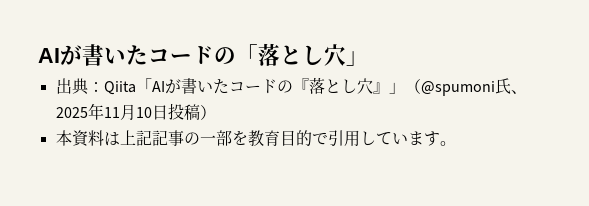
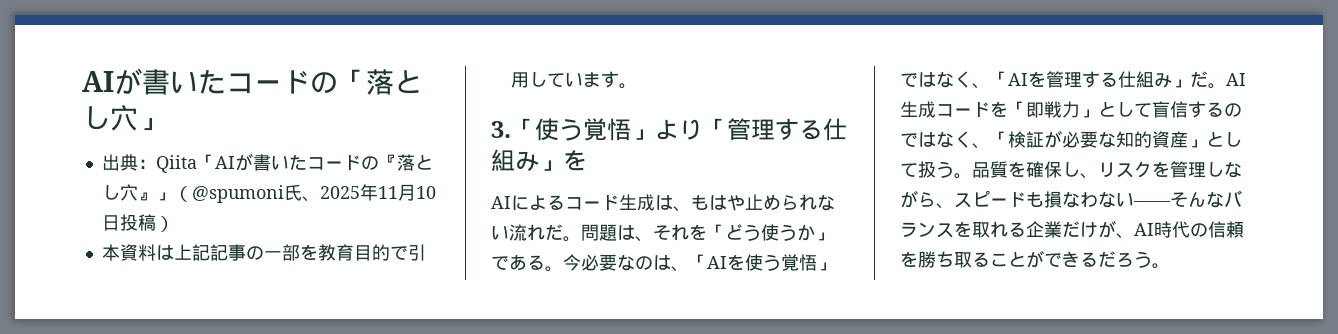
(456, 143) none -> [491,118,847,141] [491,149,587,172] [491,194,835,212] [491,224,833,242] [491,254,835,272] [900,71,1246,89] [900,101,1242,118] [900,130,1242,149] [900,161,1242,179] [900,190,1242,209] [900,220,1244,239] [900,250,1170,269] // 3.「使う覚悟」より「管理する仕組み」を // AIによるコード生成は、もはや止められない流れだ。問題は、それを「どう使うか」である。今必要なのは、「AIを使う覚悟」ではなく、「AIを管理する仕組み」だ。AI生成コードを「即戦力」として盲信するのではなく、「検証が必要な知的資産」として扱う。品質を確保し、リスクを管理しながら、スピードも損なわない――そんなバランスを取れる企業だけが、AI時代の信頼を勝ち取ることができるだろう。

